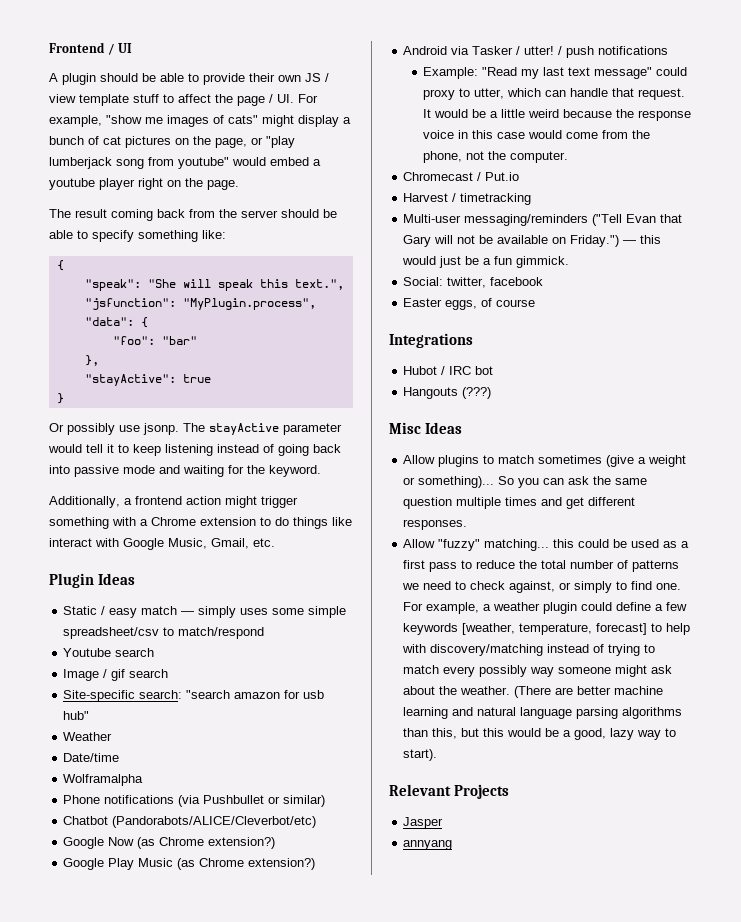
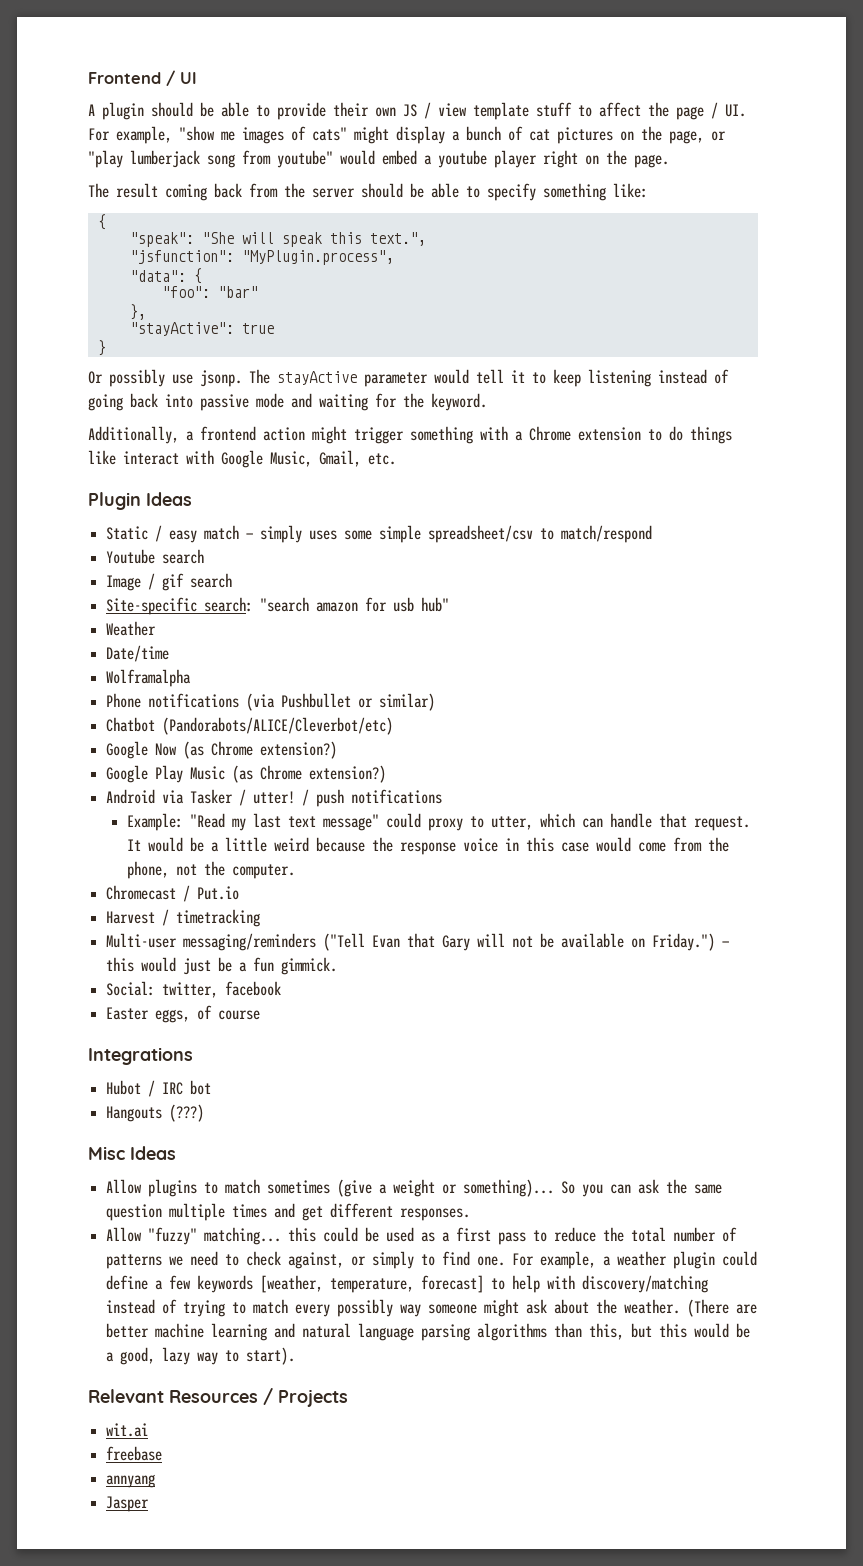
(451, 790) none -> [169,1388,273,1405] Resources /
[403,817,444,829] Jasper -> [106,1423,149,1437] [106,1446,163,1461] wit.ai // freebase
(453, 845) none -> [106,1496,150,1512] // Jasper

